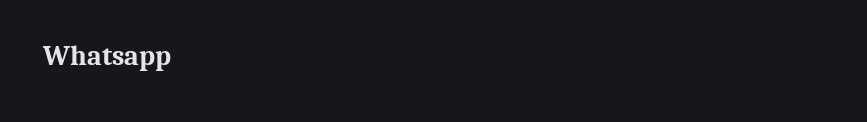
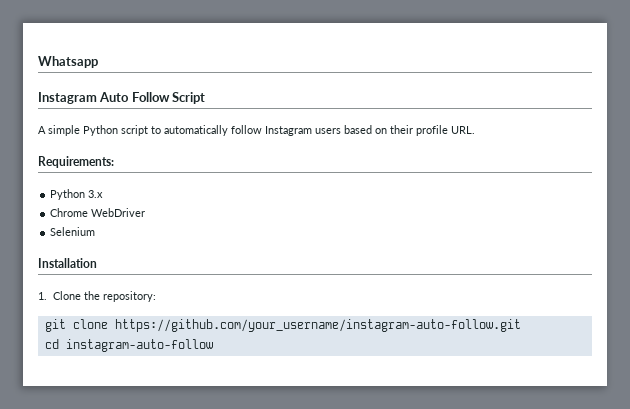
(171, 58) none -> [38,92,206,104] [38,125,475,136] [38,156,114,168] [50,189,104,200] [50,208,146,217] [50,227,96,236] [38,258,97,268] [38,291,156,302] [44,319,521,332] [44,339,213,352] // Instagram Auto Follow Script // A simple Python script to automatically follow Instagram users based on their profile URL. // Requirements: // Python 3.x // Chrome WebDriver // Selenium // Installation // 1. Clone the repository: // git clone https://github.com/your_username/instagram-auto-follow.git // cd instagram-auto-follow

